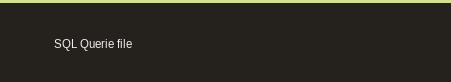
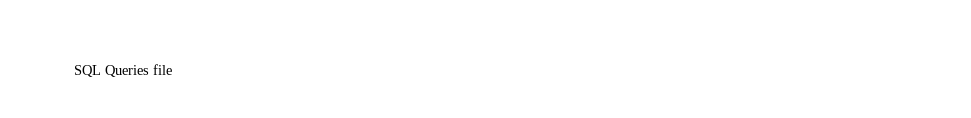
[80,39,115,51] Querie -> [105,65,149,77] Queries

